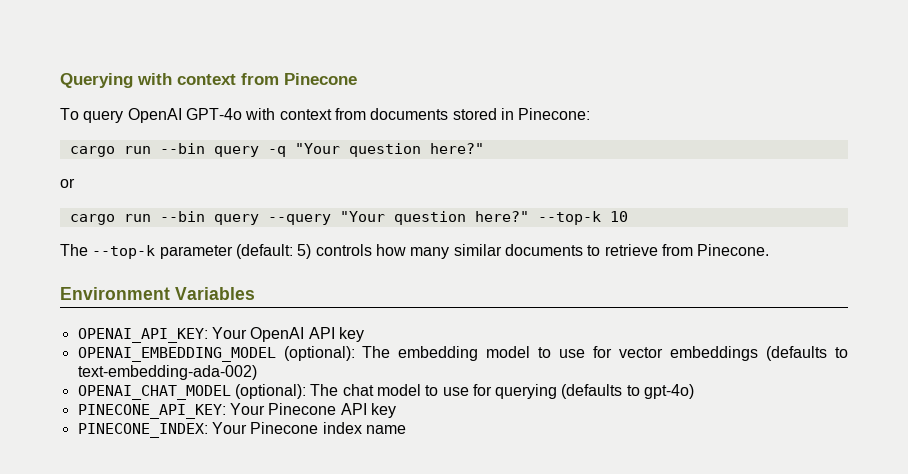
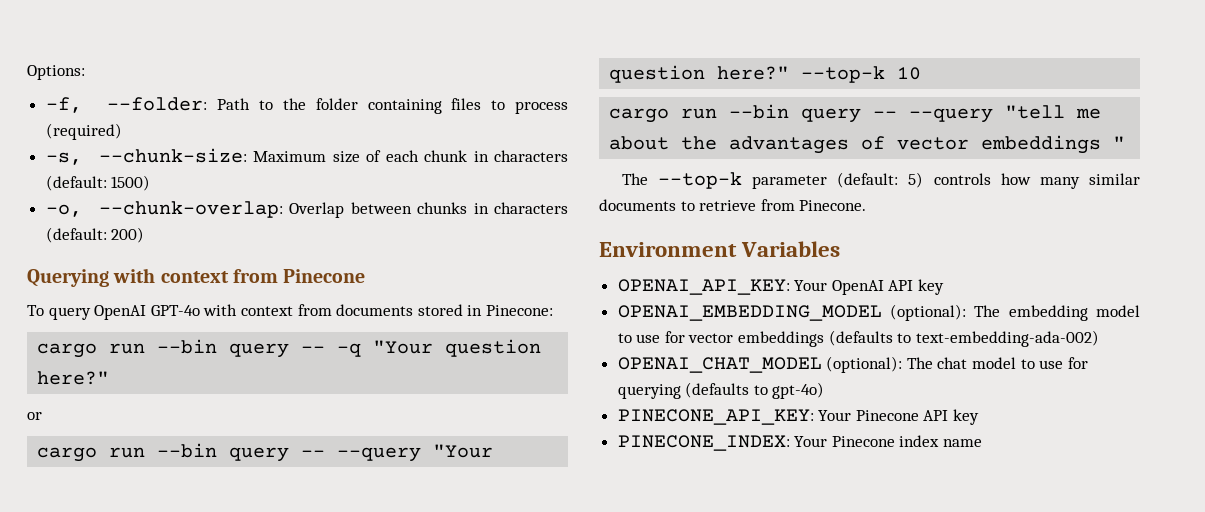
(60, 80) none -> [27,65,85,80] [45,97,568,114] [45,123,122,140] [45,148,568,165] [45,175,151,191] [45,201,568,218] [45,227,145,243] Options: // -f, --folder: Path to the folder containing files to process (required) // -s, --chunk-size: Maximum size of each chunk in characters (default: 1500) // -o, --chunk-overlap: Overlap between chunks in characters (default: 200) //
(259, 151) none -> [301,346,326,353] --
(259, 219) none -> [301,450,326,457] --
(628, 216) none -> [609,104,1102,123] [609,135,1126,154] // cargo run --bin query -- --query "tell me about the advantages of vector embeddings "

